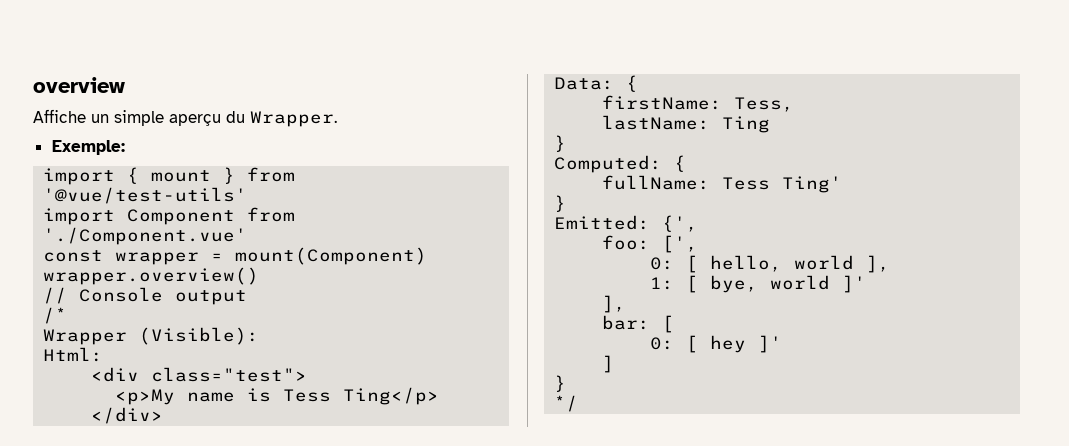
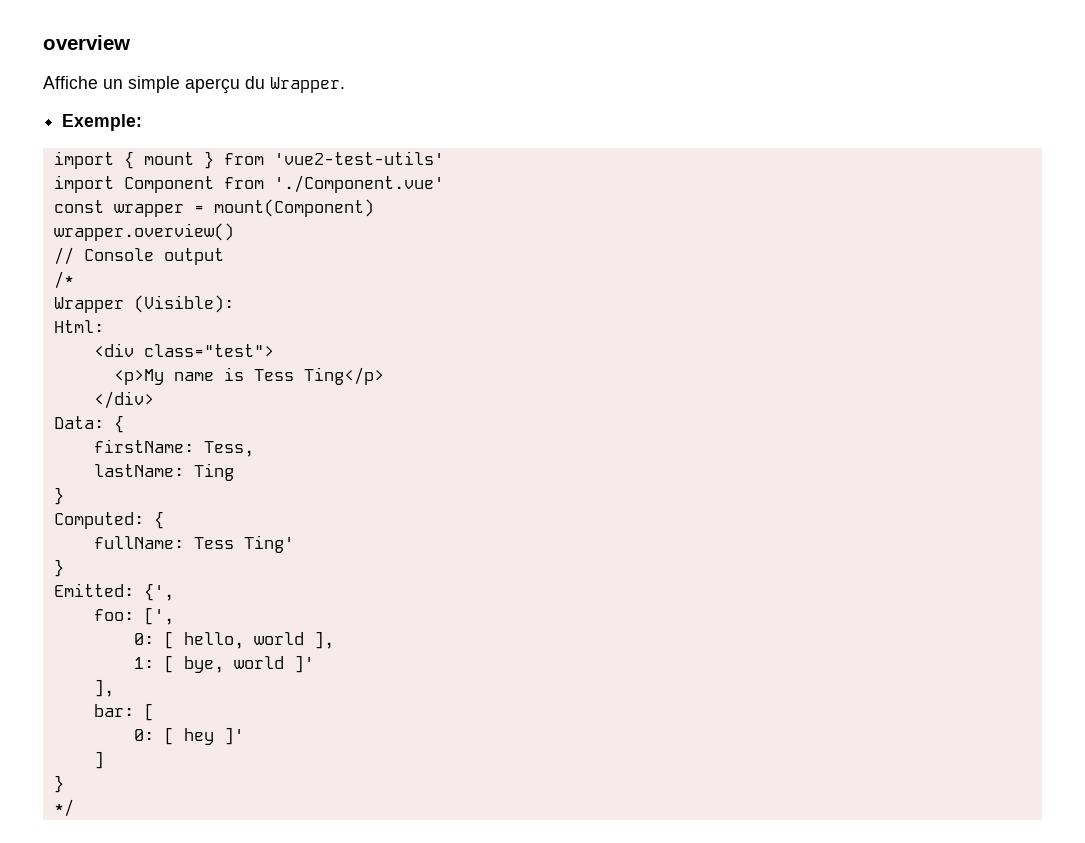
[43,187,248,204] '@vue/test-utils' -> [273,151,444,165] 'vue2-test-utils'

